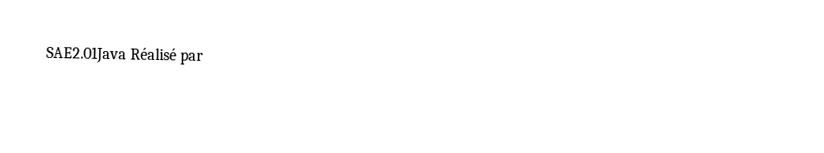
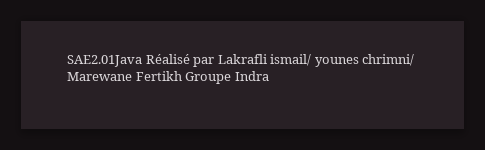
(205, 58) none -> [217,54,415,67] [67,71,269,84] Lakrafli ismail/ younes chrimni/ Marewane Fertikh Groupe Indra

